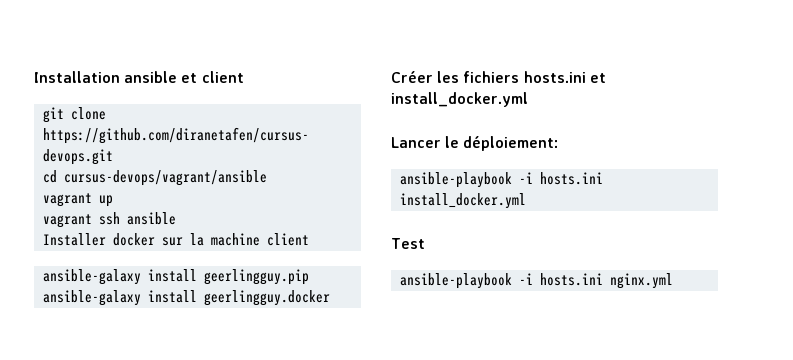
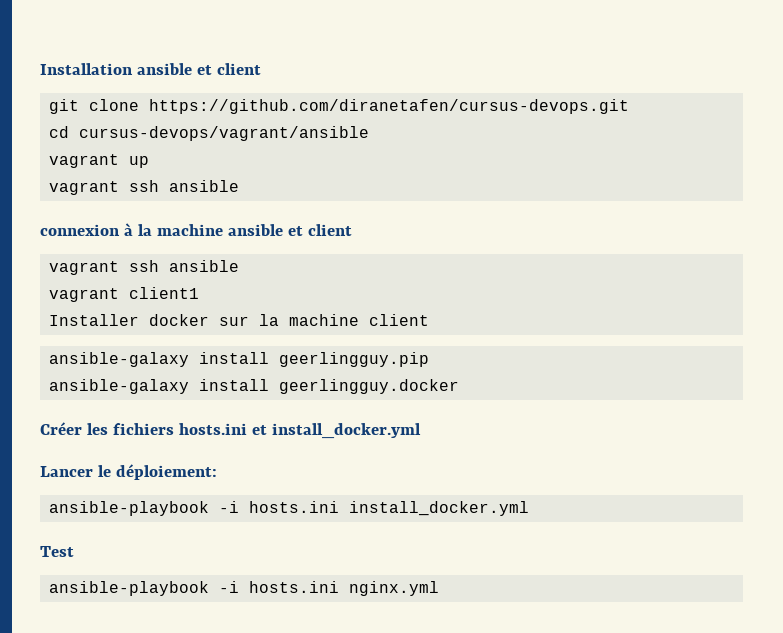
(177, 218) none -> [40,223,352,236] [49,260,239,275] [49,287,199,302] // connexion à la machine ansible et client // vagrant ssh ansible // vagrant client1

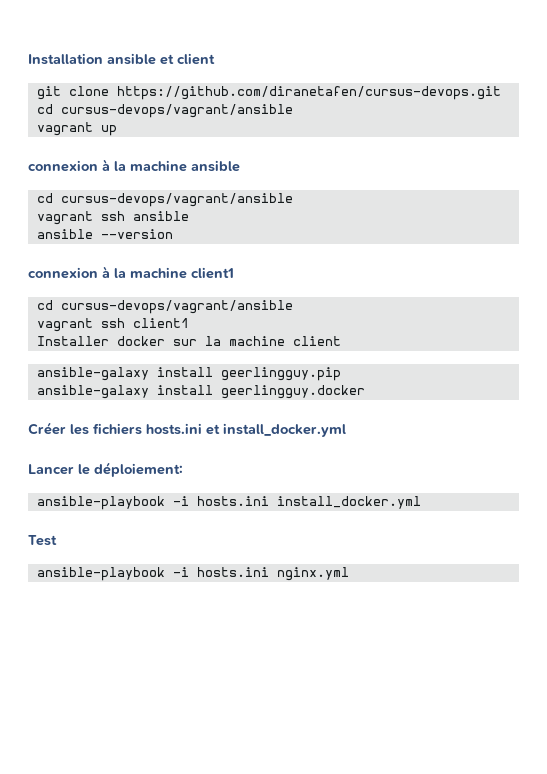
[49,180,239,195] [40,223,352,236] [49,260,239,275] [49,288,119,302] // vagrant ssh ansible // connexion à la machine ansible et client // vagrant ssh ansible // vagrant -> [28,159,240,172] [36,193,293,207] [36,211,189,225] [36,229,173,239] [28,266,234,279] [36,300,293,314] [36,318,125,332] // connexion à la machine ansible // cd cursus-devops/vagrant/ansible // vagrant ssh ansible // ansible --version // connexion à la machine client1 // cd cursus-devops/vagrant/ansible // vagrant ssh

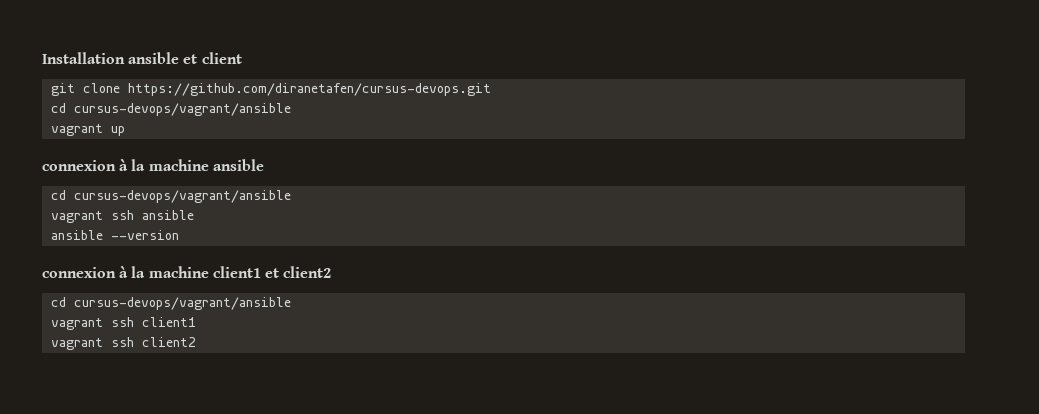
(234, 273) none -> [264,266,332,278] et client2
[36,336,341,346] [36,367,341,381] [36,385,365,399] [28,422,346,437] [28,462,183,477] [36,496,421,510] [28,535,57,546] [36,567,349,581] Installer docker sur la machine client // ansible-galaxy install geerlingguy.pip // ansible-galaxy install geerlingguy.docker // Créer les fichiers hosts.ini et install_docker.yml // Lancer le déploiement: // ansible-playbook -i hosts.ini install_docker.yml // Test // ansible-playbook -i hosts.ini nginx.yml -> [51,337,197,350] vagrant ssh client2

